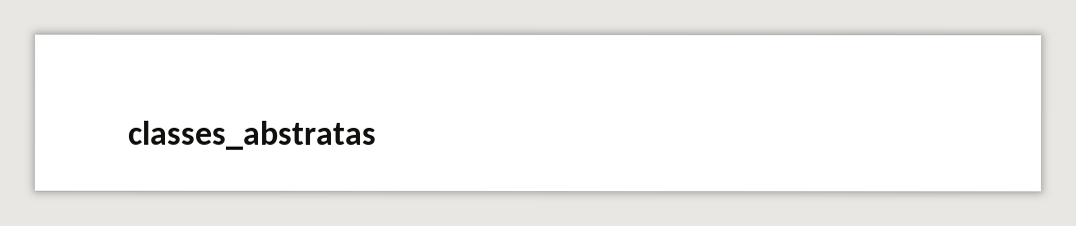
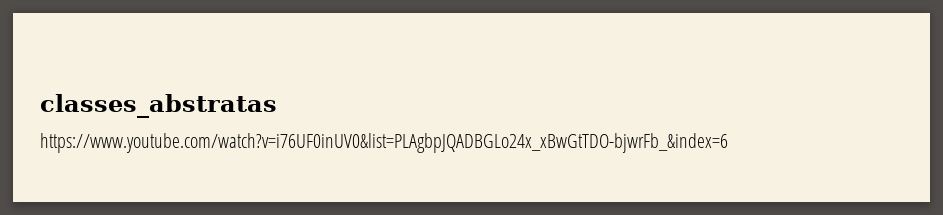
(376, 135) none -> [40,133,728,153] // https://www.youtube.com/watch?v=i76UF0inUV0&list=PLAgbpJQADBGLo24x_xBwGtTDO-bjwrFb_&index=6

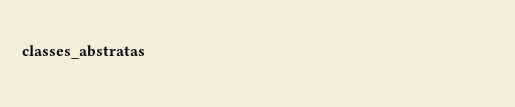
[40,133,728,153] // https://www.youtube.com/watch?v=i76UF0inUV0&list=PLAgbpJQADBGLo24x_xBwGtTDO-bjwrFb_&index=6 -> (145, 52) none

